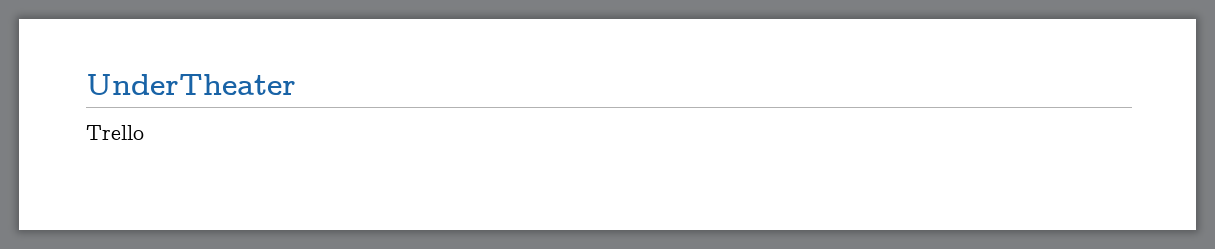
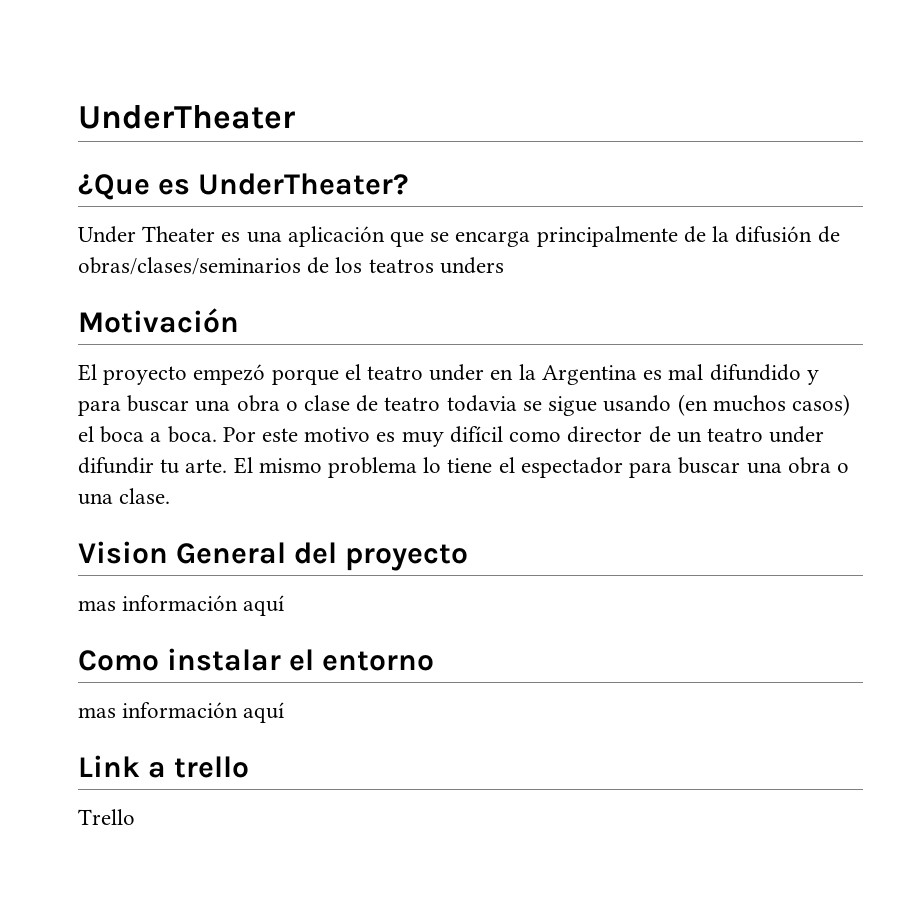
(296, 84) none -> [78,173,410,200] [78,226,840,247] [78,257,504,275] [78,308,239,333] [78,364,819,385] [78,394,850,416] [78,426,825,447] [78,457,849,478] [78,488,171,505] [78,541,469,571] [78,595,285,616] [78,648,435,671] [78,702,285,723] [78,755,250,778] // ¿Que es UnderTheater? // Under Theater es una aplicación que se encarga principalmente de la difusión de obras/clases/seminarios de los teatros unders // Motivación // El proyecto empezó porque el teatro under en la Argentina es mal difundido y para buscar una obra o clase de teatro todavia se sigue usando (en muchos casos) el boca a boca. Por este motivo es muy difícil como director de un teatro under difundir tu arte. El mismo problema lo tiene el espectador para buscar una obra o una clase. // Vision General del proyecto // mas información aquí // Como instalar el entorno // mas información aquí // Link a trello

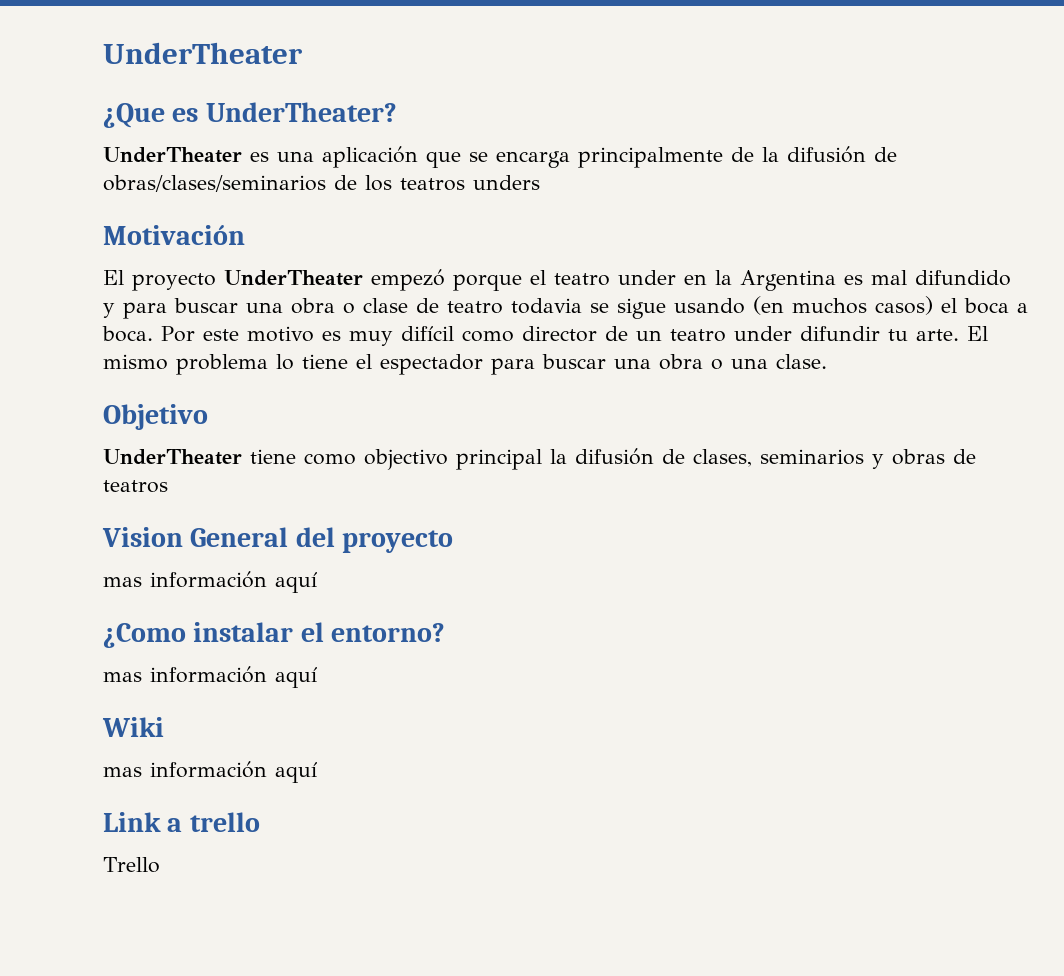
[78,226,216,243] Under Theater -> [103,147,242,163] UnderTheater
(188, 375) none -> [224,270,363,286] UnderTheater
(171, 496) none -> [103,404,208,430] [103,448,976,470] [103,480,168,493] // Objetivo // UnderTheater tiene como objectivo principal la difusión de clases, seminarios y obras de teatros
[78,650,159,671] Como -> [103,623,186,648] ¿Como
[322,651,435,671] entorno -> [331,623,446,642] [103,666,317,688] [102,717,164,737] entorno? // mas información aquí // Wiki

